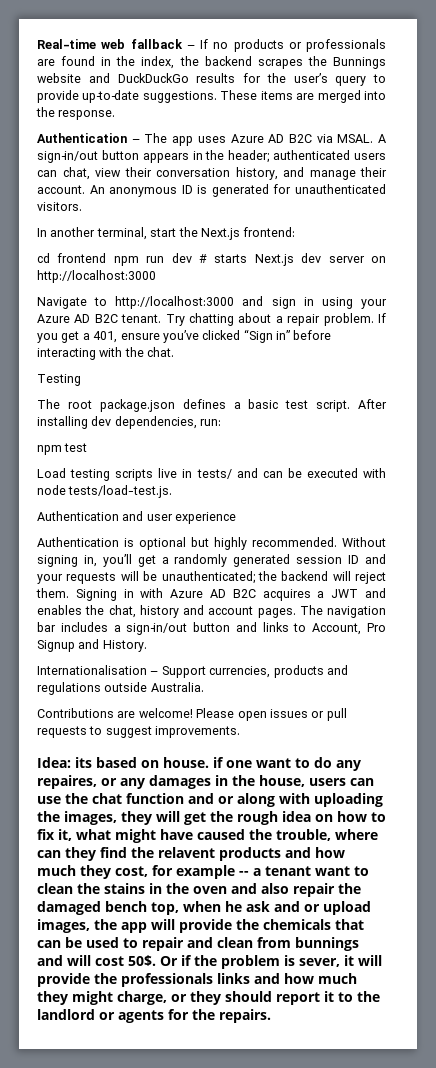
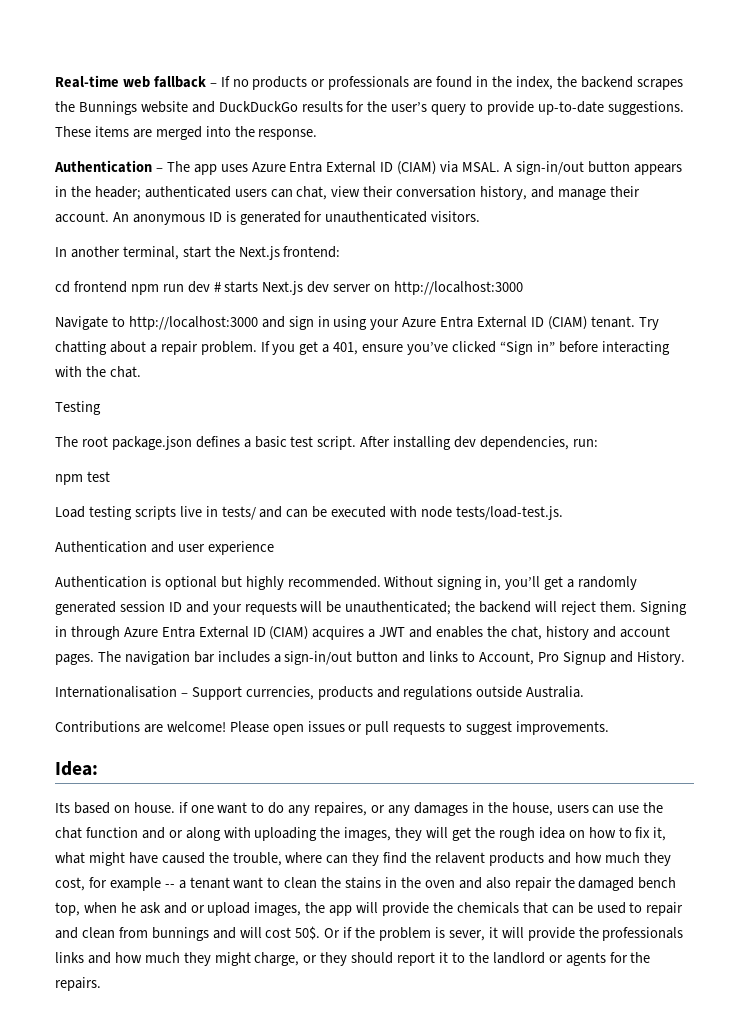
[268,134,312,143] AD B2C -> [289,161,437,175] Entra External ID (CIAM)
[74,314,118,323] AD B2C -> [440,316,587,330] Entra External ID (CIAM)
[140,588,256,598] with Azure AD B2C -> [70,626,309,640] through Azure Entra External ID (CIAM)
[75,757,92,768] its -> [55,802,70,813] // Its

